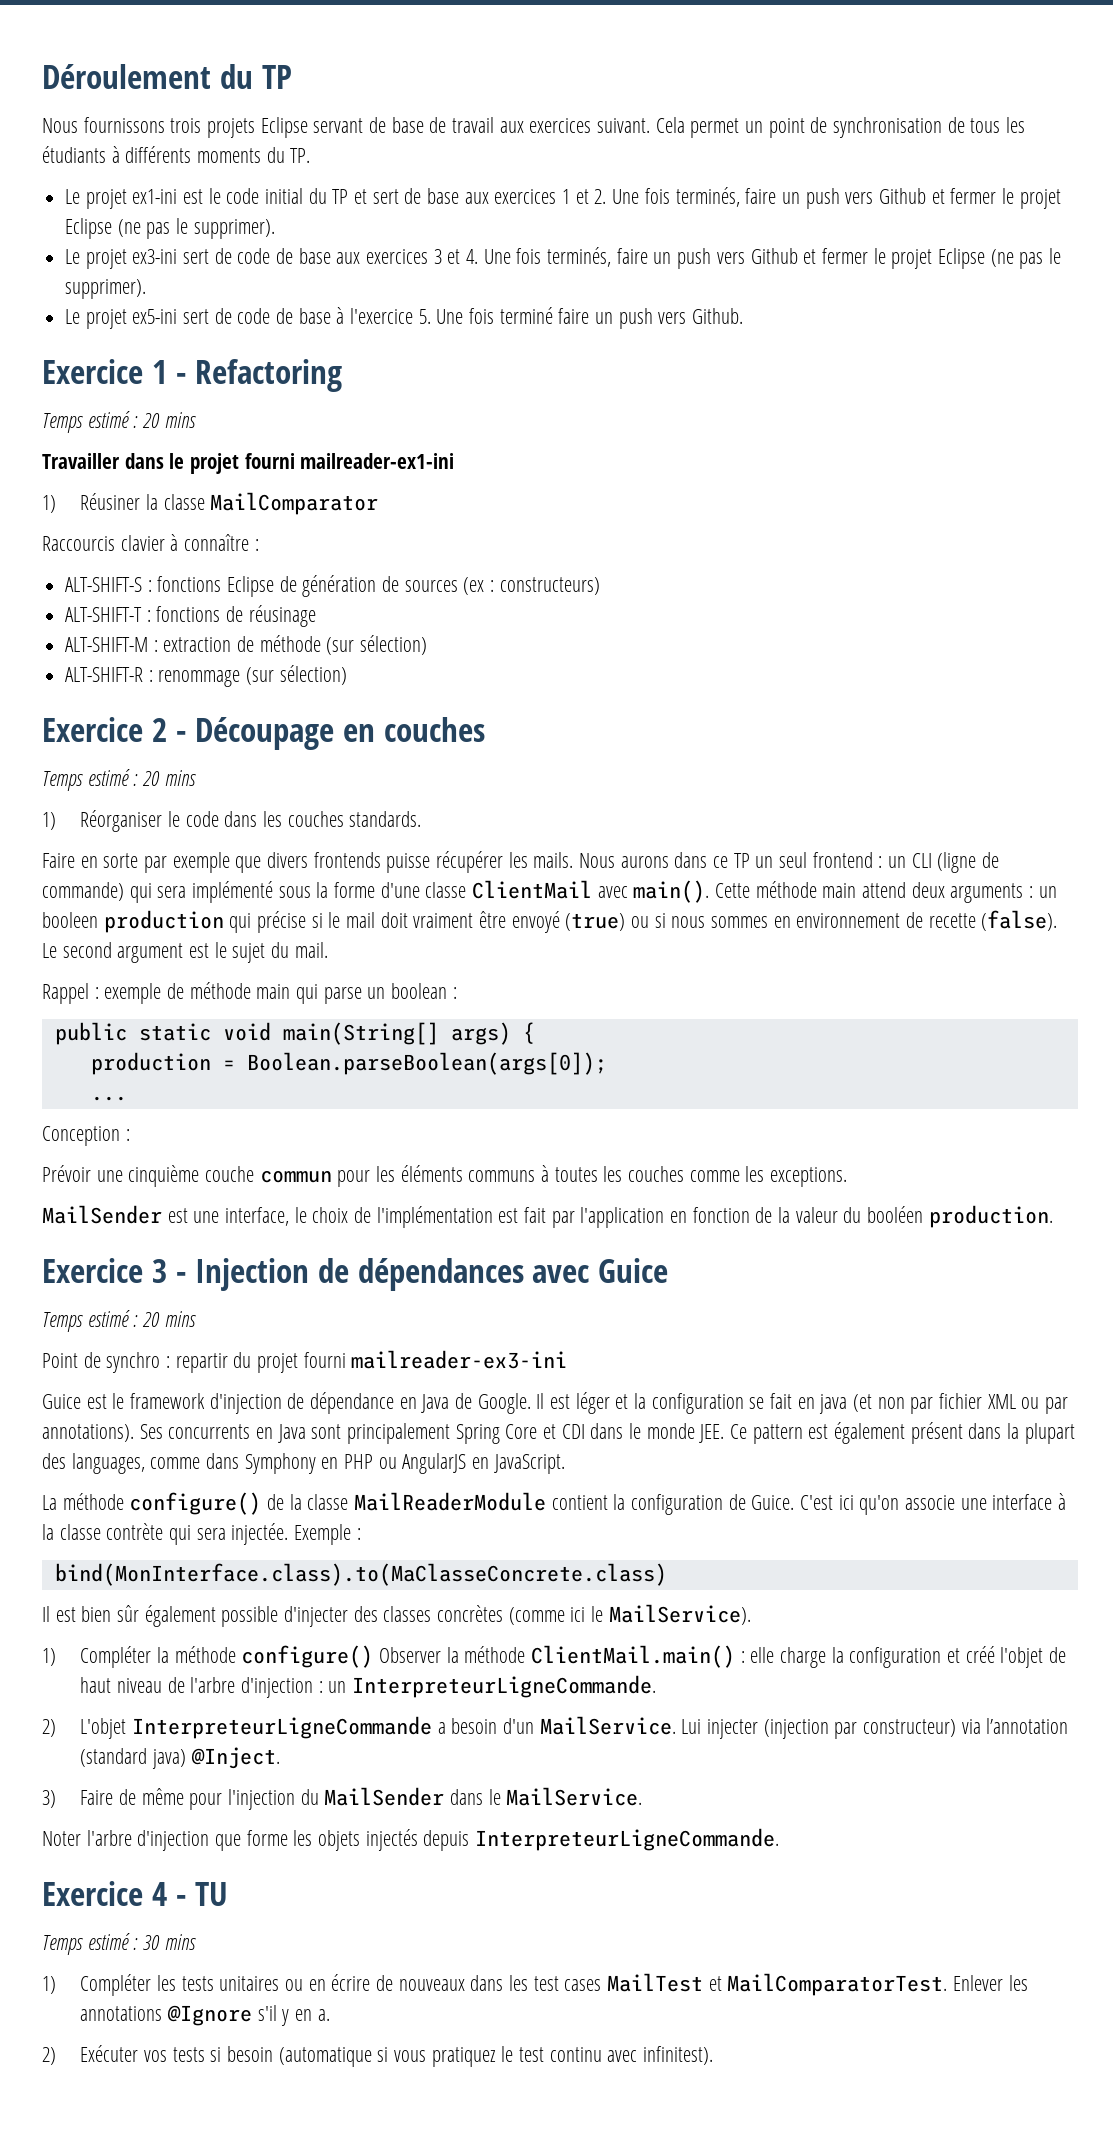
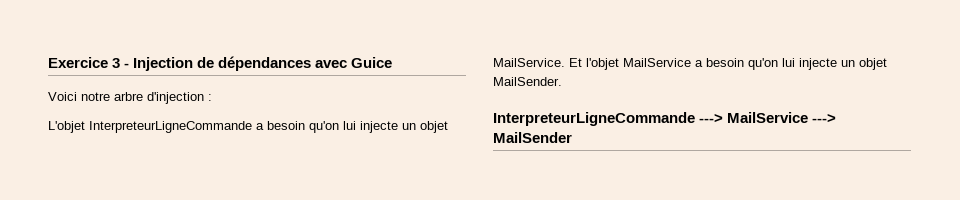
[42,64,292,89] [42,117,1026,138] [42,146,311,163] [65,187,1061,209] [65,218,275,239] [65,247,1061,269] [65,279,147,299] [65,307,744,329] [42,359,342,392] [42,411,196,433] [42,453,455,474] [42,492,379,515] [42,534,259,551] [65,575,600,597] [65,605,316,627] [65,635,428,655] [65,665,347,687] [42,717,485,750] [42,769,196,791] [42,810,422,832] [42,851,1000,873] [42,880,1057,903] [42,910,1058,933] [42,942,328,963] [42,982,457,1004] [54,1022,535,1045] [90,1052,607,1075] [90,1096,127,1101] [42,1126,130,1146] [42,1165,848,1187] [42,1205,1053,1228] Déroulement du TP // Nous fournissons trois projets Eclipse servant de base de travail aux exercices suivant. Cela permet un point de synchronisation de tous les étudiants à différents moments du TP. // Le projet ex1-ini est le code initial du TP et sert de base aux exercices 1 et 2. Une fois terminés, faire un push vers Github et fermer le projet Eclipse (ne pas le supprimer). // Le projet ex3-ini sert de code de base aux exercices 3 et 4. Une fois terminés, faire un push vers Github et fermer le projet Eclipse (ne pas le supprimer). // Le projet ex5-ini sert de code de base à l'exercice 5. Une fois terminé faire un push vers Github. // Exercice 1 - Refactoring // Temps estimé : 20 mins // Travailler dans le projet fourni mailreader-ex1-ini // 1) Réusiner la classe MailComparator // Raccourcis clavier à connaître : // ALT-SHIFT-S : fonctions Eclipse de génération de sources (ex : constructeurs) // ALT-SHIFT-T : fonctions de réusinage // ALT-SHIFT-M : extraction de méthode (sur sélection) // ALT-SHIFT-R : renommage (sur sélection) // Exercice 2 - Découpage en couches // Temps estimé : 20 mins // 1) Réorganiser le code dans les couches standards. // Faire en sorte par exemple que divers frontends puisse récupérer les mails. Nous aurons dans ce TP un seul frontend : un CLI (ligne de commande) qui sera implémenté sous la forme d'une classe ClientMail avec main(). Cette méthode main attend deux arguments : un booleen production qui précise si le mail doit vraiment être envoyé (true) ou si nous sommes en environnement de recette (false). Le second argument est le sujet du mail. // Rappel : exemple de méthode main qui parse un boolean : // public static void main(String[] args) { // production = Boolean.parseBoolean(args[0]); // ... // Conception : // Prévoir une cinquième couche commun pour les éléments communs à toutes les couches comme les exceptions. // MailSender est une interface, le choix de l'implémentation est fait par l'application en fonction de la valeur du booléen production. // -> (48, 62) none
[42,1310,196,1332] [42,1350,568,1373] [42,1392,1069,1414] [42,1422,1075,1444] [42,1453,565,1474] [42,1492,1067,1515] [42,1523,361,1545] [54,1563,667,1586] [42,1604,751,1627] [42,1645,1066,1668] [80,1675,656,1698] [42,1716,1069,1739] [80,1747,280,1769] [42,1787,643,1810] [42,1828,780,1851] [42,1881,228,1906] [42,1933,196,1955] [42,1973,1028,1996] [80,2005,330,2026] [42,2045,713,2067] Temps estimé : 20 mins // Point de synchro : repartir du projet fourni mailreader-ex3-ini // Guice est le framework d'injection de dépendance en Java de Google. Il est léger et la configuration se fait en java (et non par fichier XML ou par annotations). Ses concurrents en Java sont principalement Spring Core et CDI dans le monde JEE. Ce pattern est également présent dans la plupart des languages, comme dans Symphony en PHP ou AngularJS en JavaScript. // La méthode configure() de la classe MailReaderModule contient la configuration de Guice. C'est ici qu'on associe une interface à la classe contrète qui sera injectée. Exemple : // bind(MonInterface.class).to(MaClasseConcrete.class) // Il est bien sûr également possible d'injecter des classes concrètes (comme ici le MailService). // 1) Compléter la méthode configure() Observer la méthode ClientMail.main() : elle charge la configuration et créé l'objet de haut niveau de l'arbre d'injection : un InterpreteurLigneCommande. // 2) L'objet InterpreteurLigneCommande a besoin d'un MailService. Lui injecter (injection par constructeur) via l’annotation (standard java) @Inject. // 3) Faire de même pour l'injection du MailSender dans le MailService. // Noter l'arbre d'injection que forme les objets injectés depuis InterpreteurLigneCommande. // Exercice 4 - TU // Temps estimé : 30 mins // 1) Compléter les tests unitaires ou en écrire de nouveaux dans les test cases MailTest et MailComparatorTest. Enlever les annotations @Ignore s'il y en a. // 2) Exécuter vos tests si besoin (automatique si vous pratiquez le test continu avec infinitest). -> [48,92,212,104] [48,121,448,133] [493,58,887,70] [493,77,562,86] [493,112,837,126] [493,132,572,143] Voici notre arbre d'injection : // L'objet InterpreteurLigneCommande a besoin qu'on lui injecte un objet MailService. Et l'objet MailService a besoin qu'on lui injecte un objet MailSender. // InterpreteurLigneCommande ---> MailService ---> MailSender

